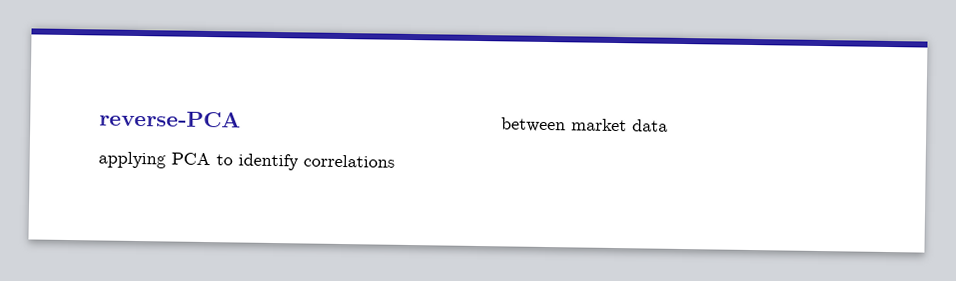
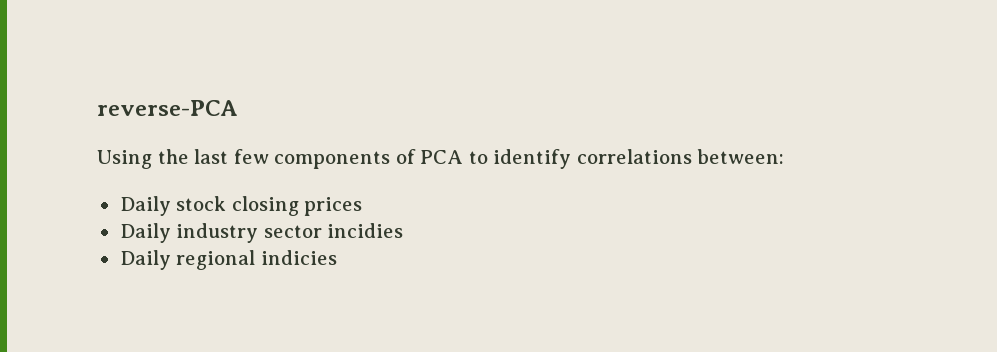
[98,151,395,171] [501,117,668,133] applying PCA to identify correlations between market data -> [97,149,785,169] [119,196,363,216] [119,223,404,243] [119,250,337,270] Using the last few components of PCA to identify correlations between: // Daily stock closing prices // Daily industry sector incidies // Daily regional indicies

